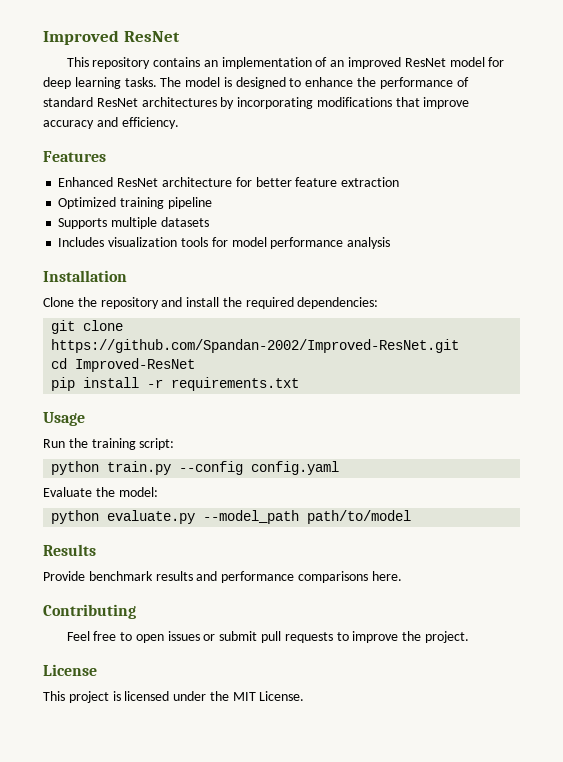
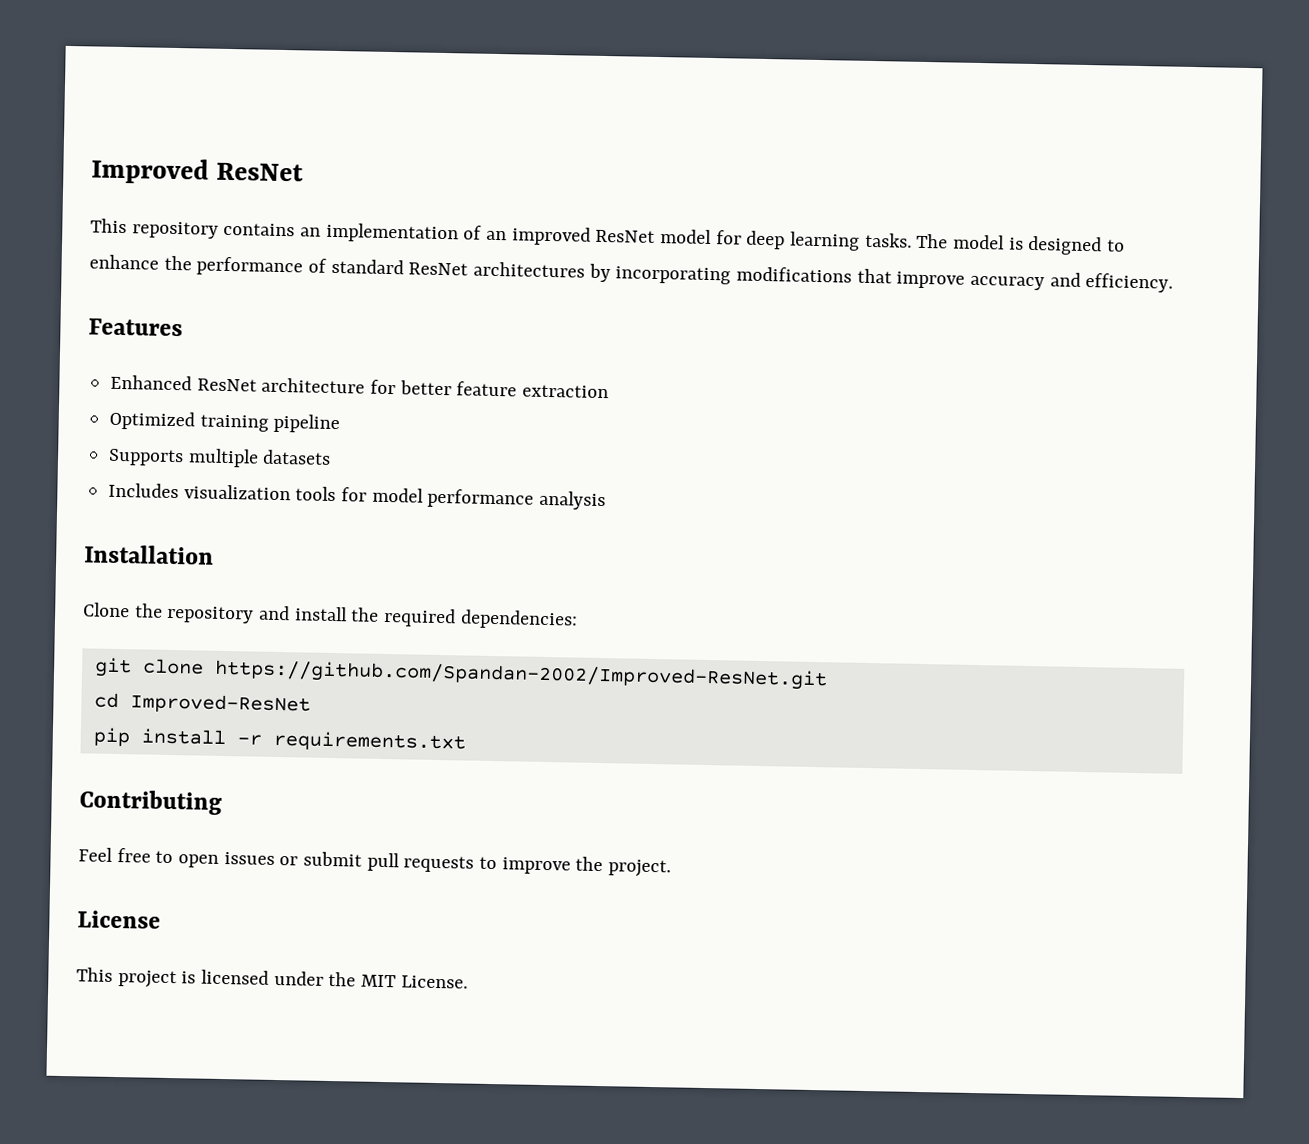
[43,412,85,426] [43,438,175,450] [51,461,340,475] [43,487,158,497] [51,510,412,524] [43,544,96,556] [43,571,402,583] // Usage // Run the training script: // python train.py --config config.yaml // Evaluate the model: // python evaluate.py --model_path path/to/model // Results // Provide benchmark results and performance comparisons here. -> (466, 741) none

